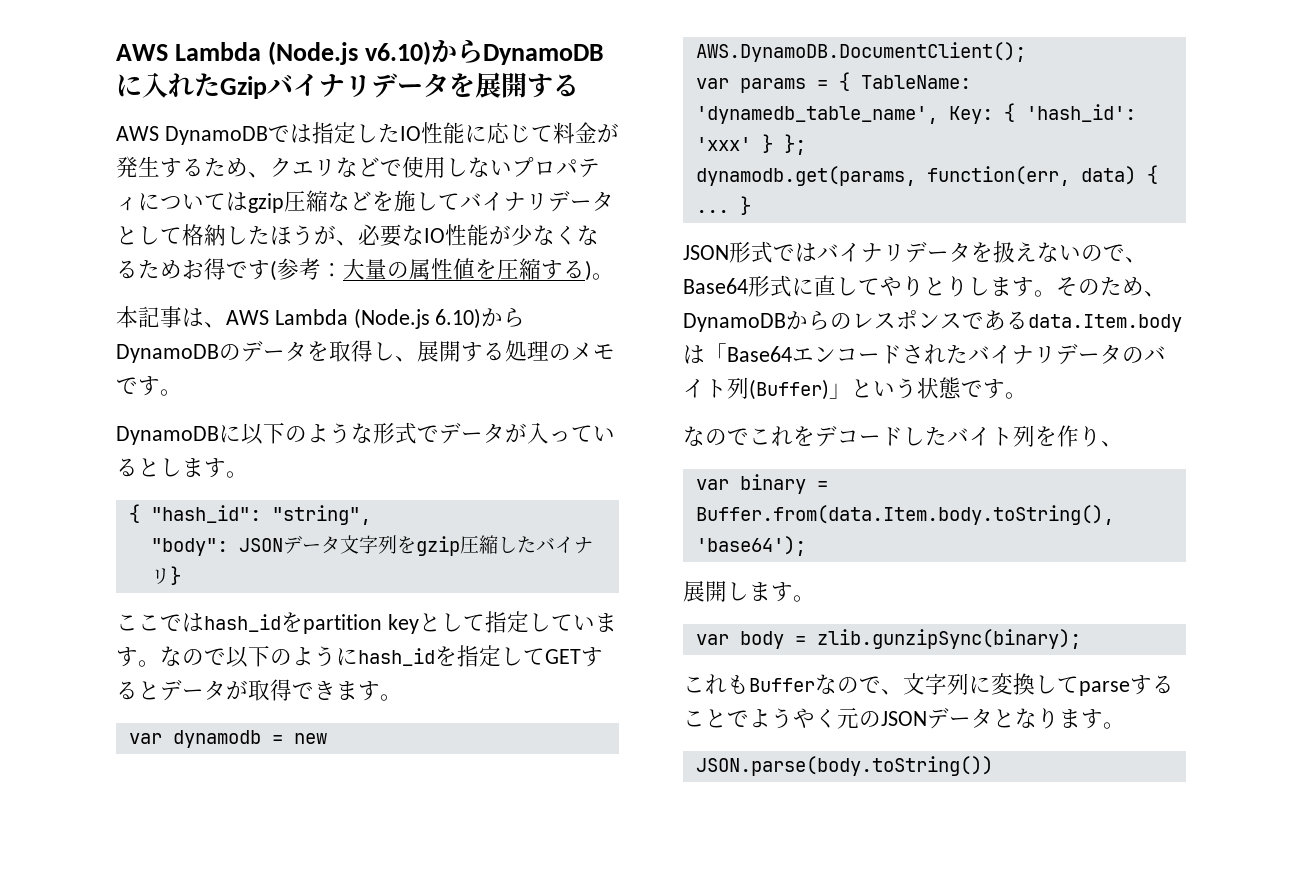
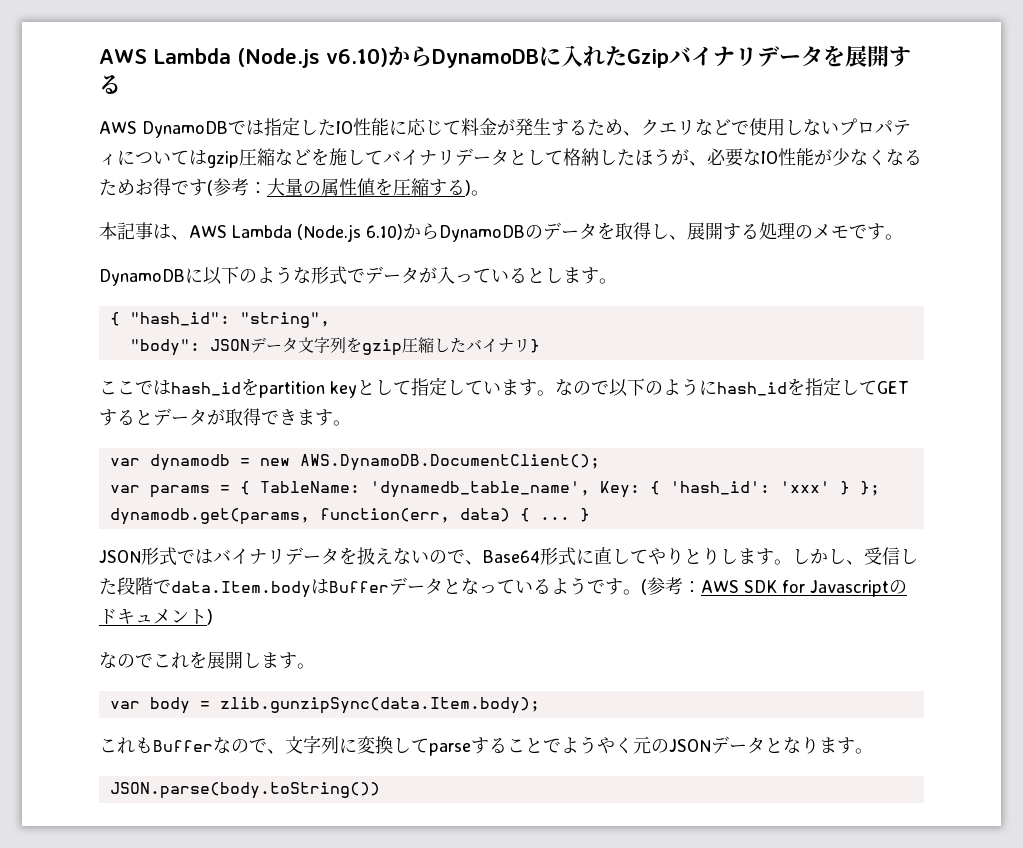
[1056,276,1166,297] [683,310,1182,332] [683,343,1166,365] [683,377,1027,400] [683,425,1123,447] [695,474,828,494] [695,505,1114,525] [695,536,806,556] そのため、DynamoDBからのレスポンスであるdata.Item.bodyは「Base64エンコードされたバイナリデータのバイト列(Buffer)」という状態です。 // なのでこれをデコードしたバイト列を作り、 // var binary = Buffer.from(data.Item.body.toString(), 'base64'); // -> [792,547,918,565] [99,577,907,598] [99,609,213,625] [99,651,207,669] しかし、受信した段階でdata.Item.bodyはBufferデータとなっているようです。(参考：AWS SDK for Javascriptのドキュメント) // なのでこれを
[816,629,1081,649] zlib.gunzipSync(binary); -> [219,697,540,714] zlib.gunzipSync(data.Item.body);

